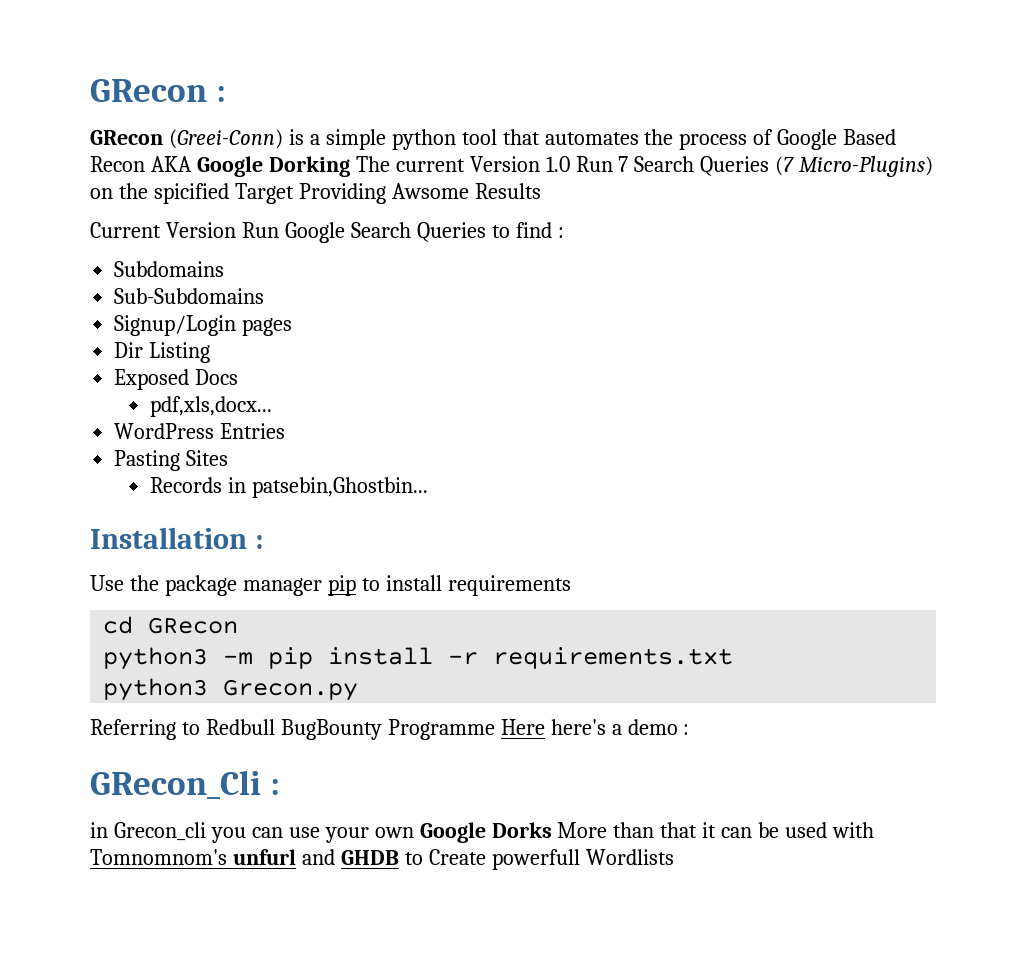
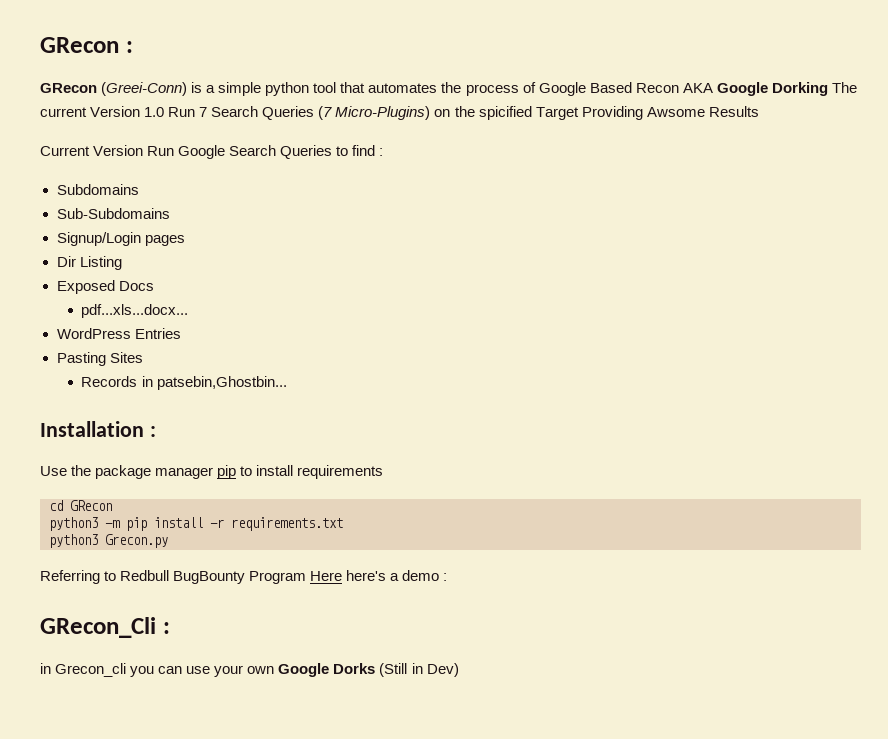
[149,396,272,417] pdf,xls,docx... -> [81,304,189,318] pdf...xls...docx...
[387,719,495,740] Programme -> [249,571,307,584] Program
[557,822,875,838] [90,849,674,870] More than that it can be used with Tomnomnom's unfurl and GHDB to Create powerfull Wordlists -> [379,663,459,677] (Still in Dev)

